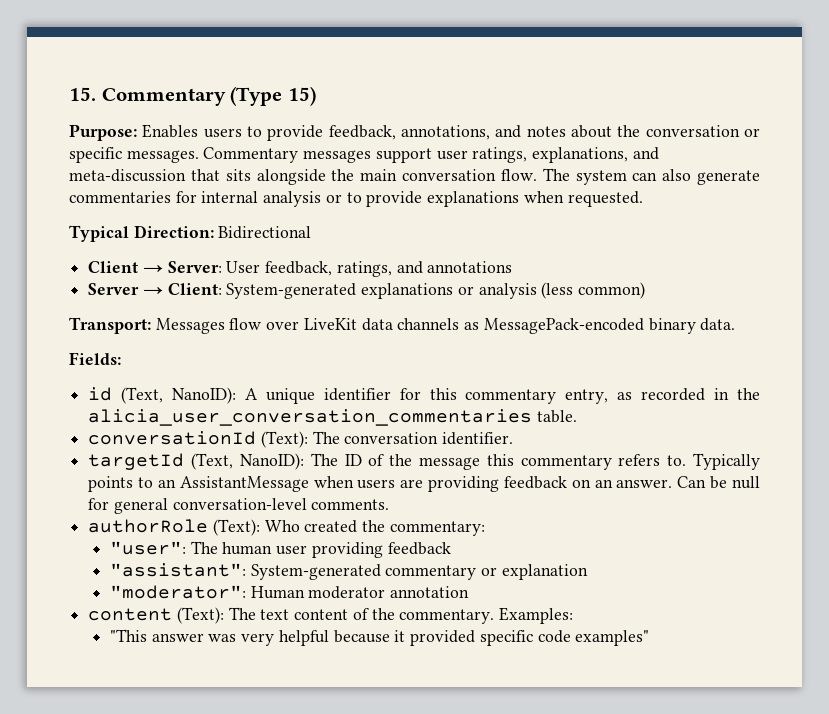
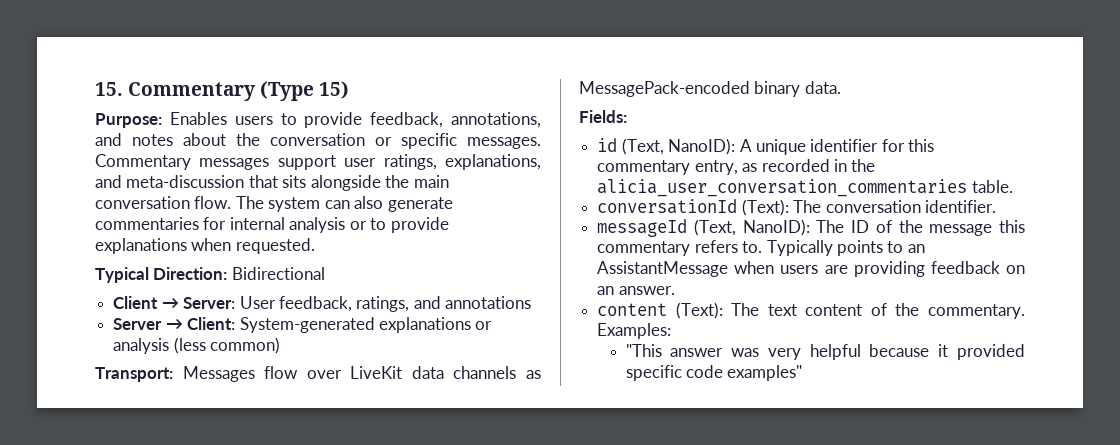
[88,453,185,470] targetId -> [597,219,688,237] messageId
[677,476,760,489] [88,498,390,514] [88,519,485,536] [110,541,451,558] [110,563,588,580] [110,585,470,599] Can be null for general conversation-level comments. // authorRole (Text): Who created the commentary: // "user": The human user providing feedback // "assistant": System-generated commentary or explanation // "moderator": Human moderator annotation -> (675, 290) none

